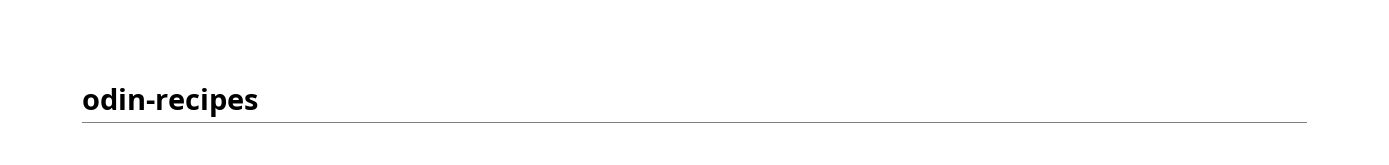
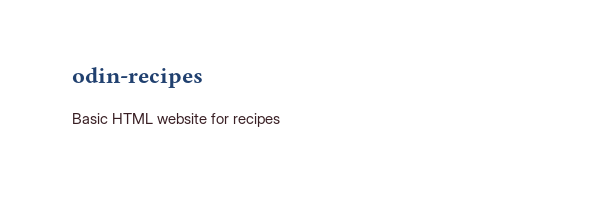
(258, 102) none -> [72,113,281,127] // Basic HTML website for recipes

